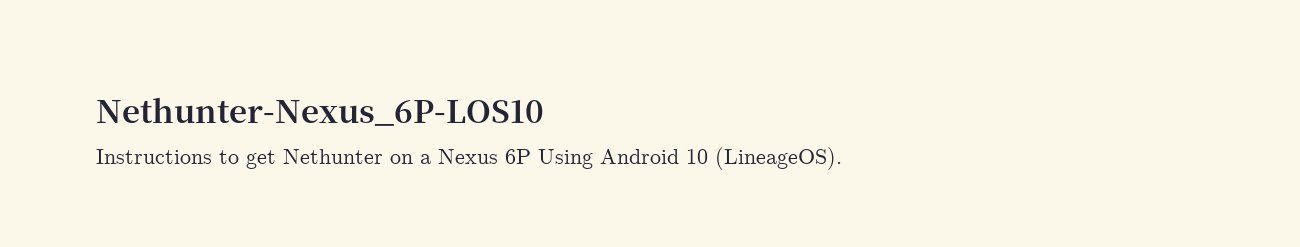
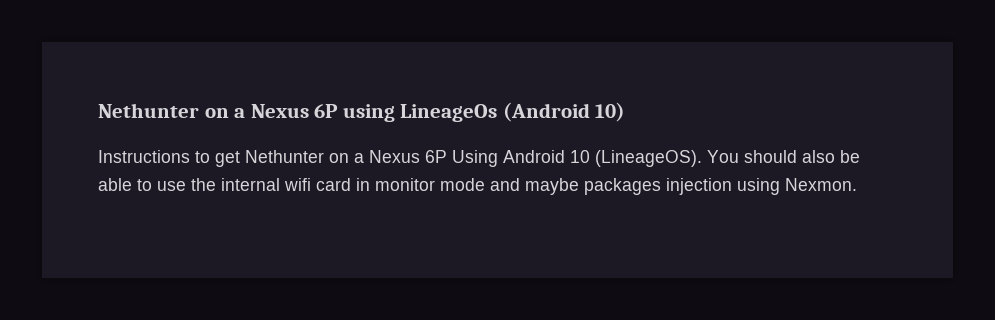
[96,97,544,126] Nethunter-Nexus_6P-LOS10 -> [98,102,626,122] Nethunter on a Nexus 6P using LineageOs (Android 10)
(842, 158) none -> [707,150,860,163] [98,178,857,195] You should also be able to use the internal wifi card in monitor mode and maybe packages injection using Nexmon.

